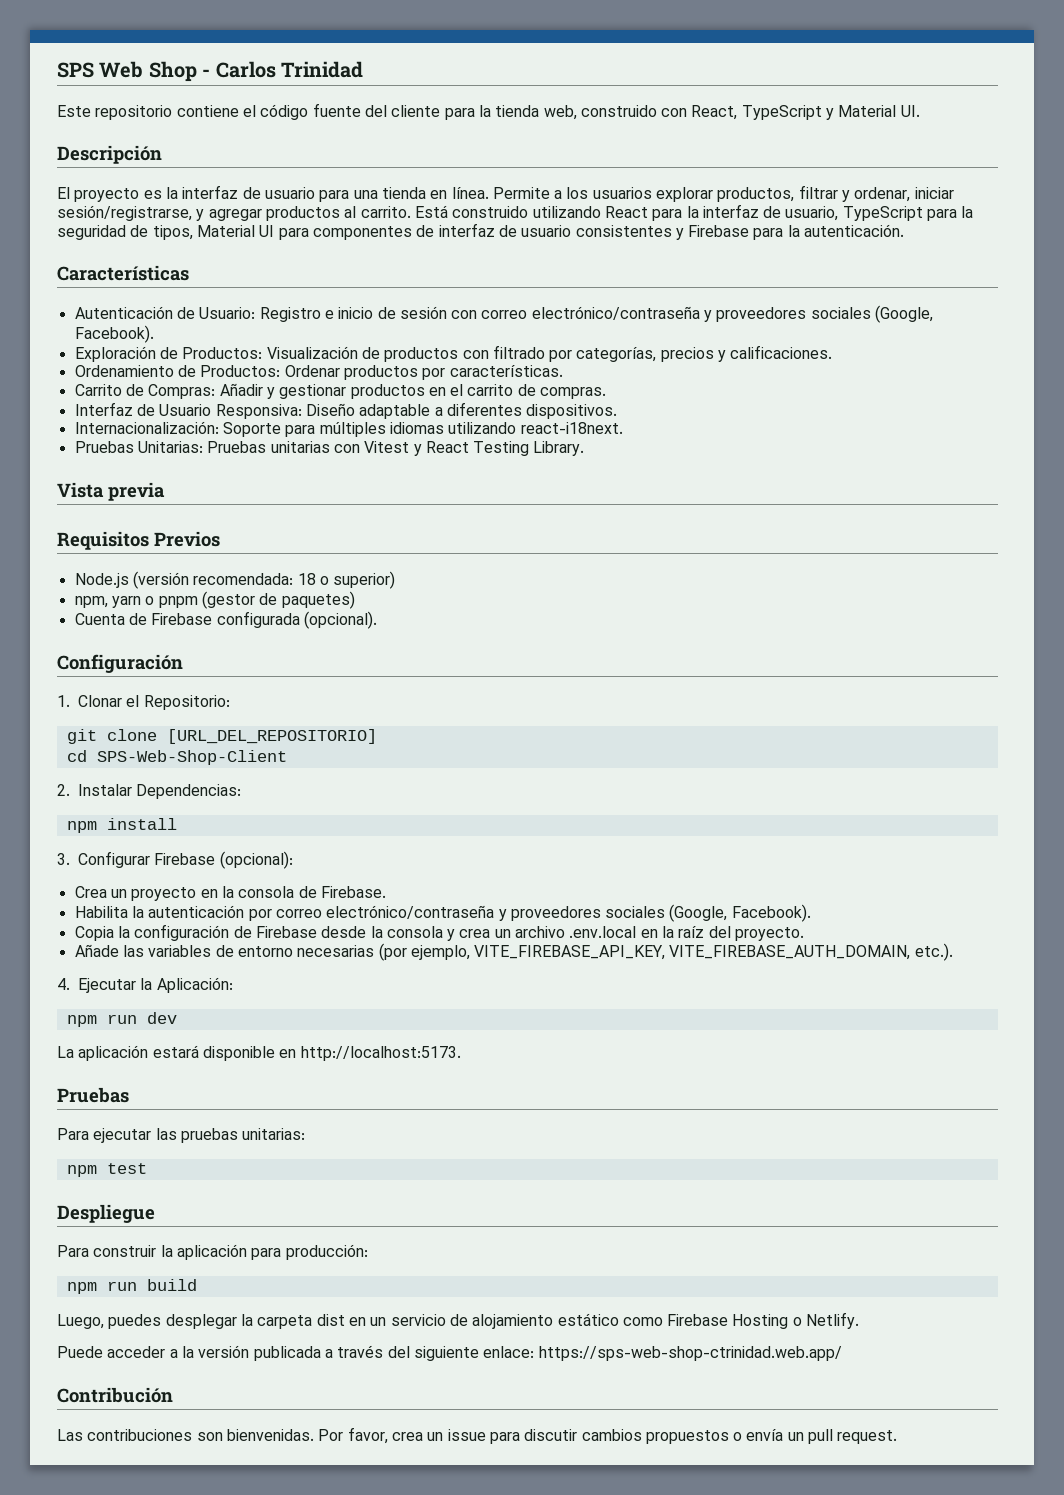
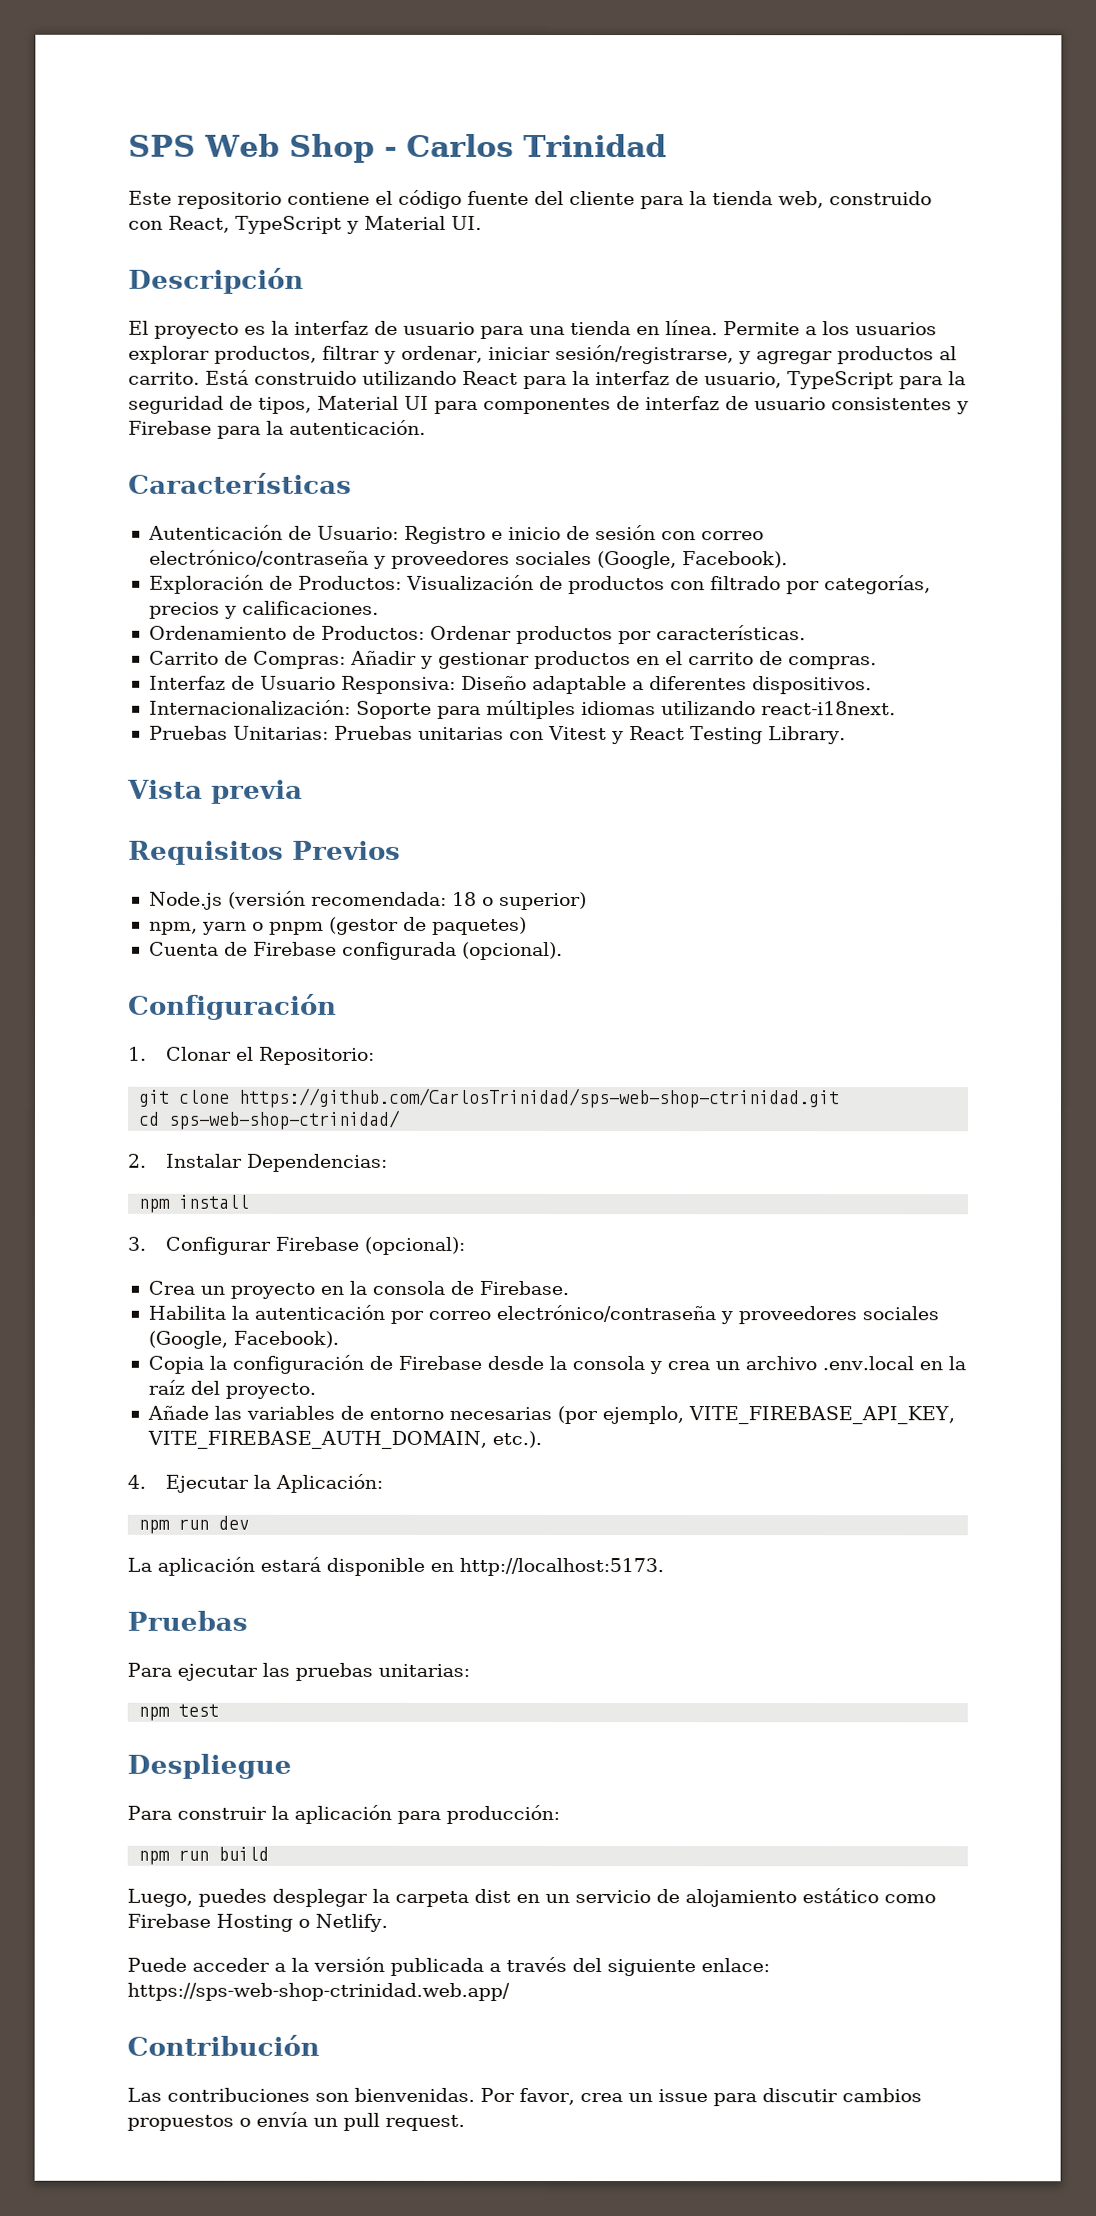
[166,729,377,744] [URL_DEL_REPOSITORIO] -> [239,1087,841,1109] https://github.com/CarlosTrinidad/sps-web-shop-ctrinidad.git
[96,750,287,765] SPS-Web-Shop-Client -> [168,1109,401,1130] sps-web-shop-ctrinidad/

